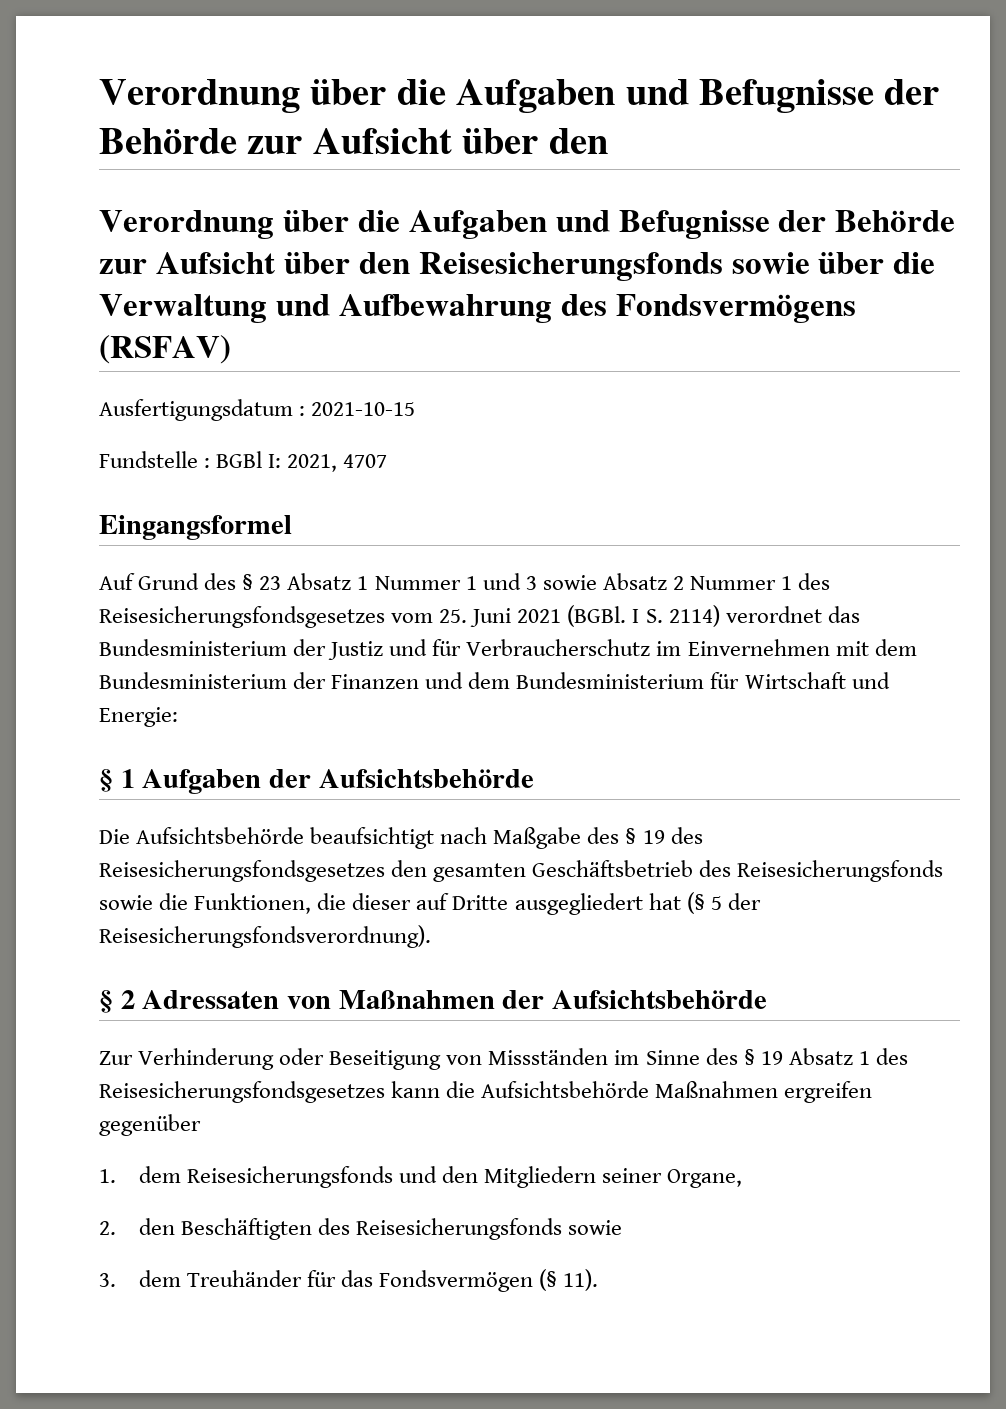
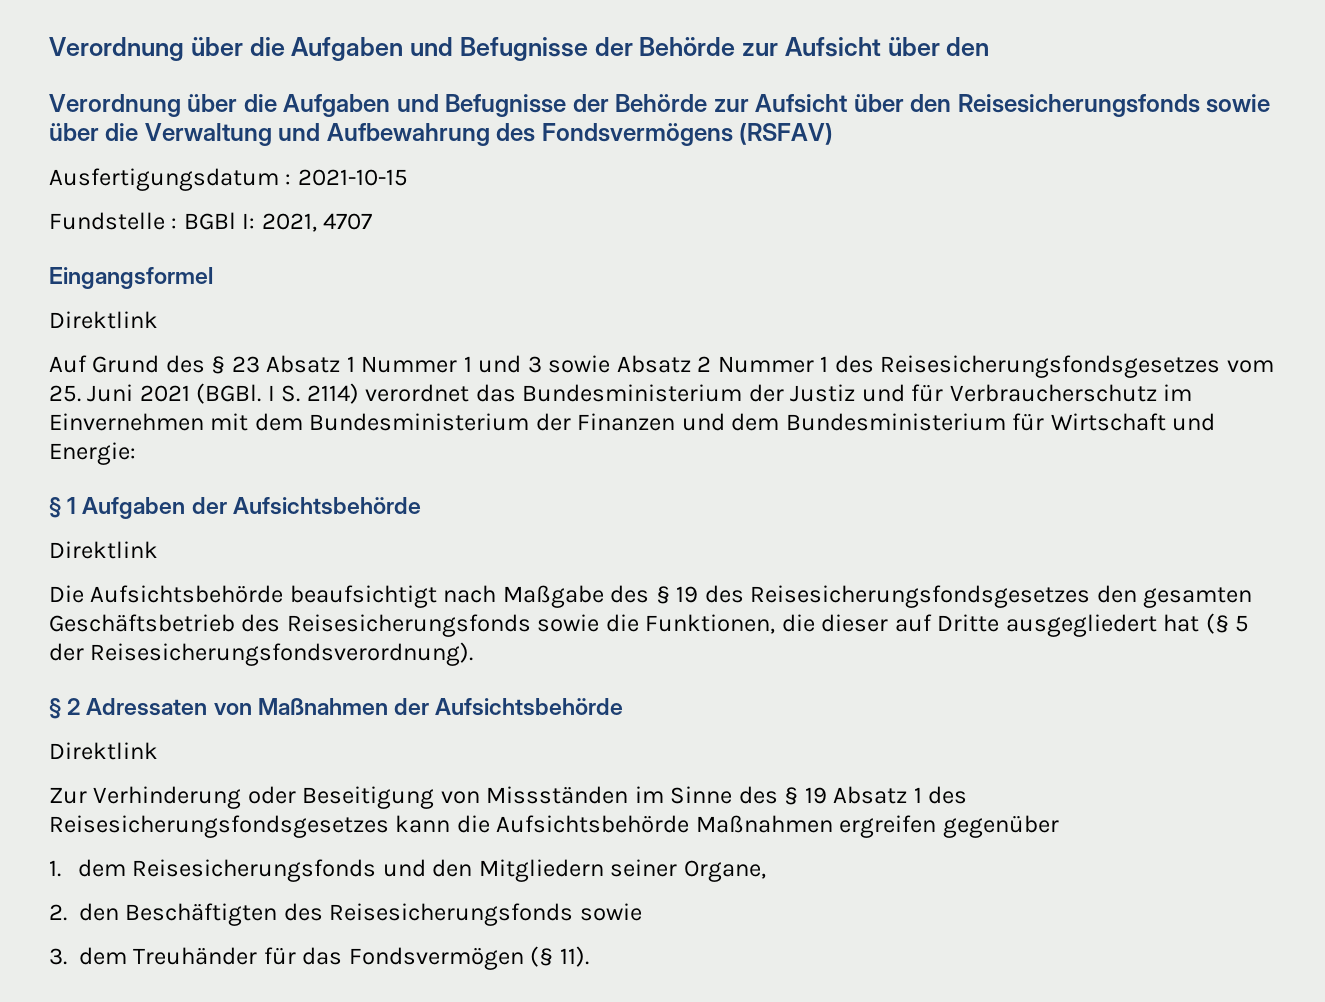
(292, 527) none -> [49,311,158,329] // Direktlink
(534, 778) none -> [49,541,158,559] // Direktlink
(768, 999) none -> [49,742,158,760] // Direktlink

